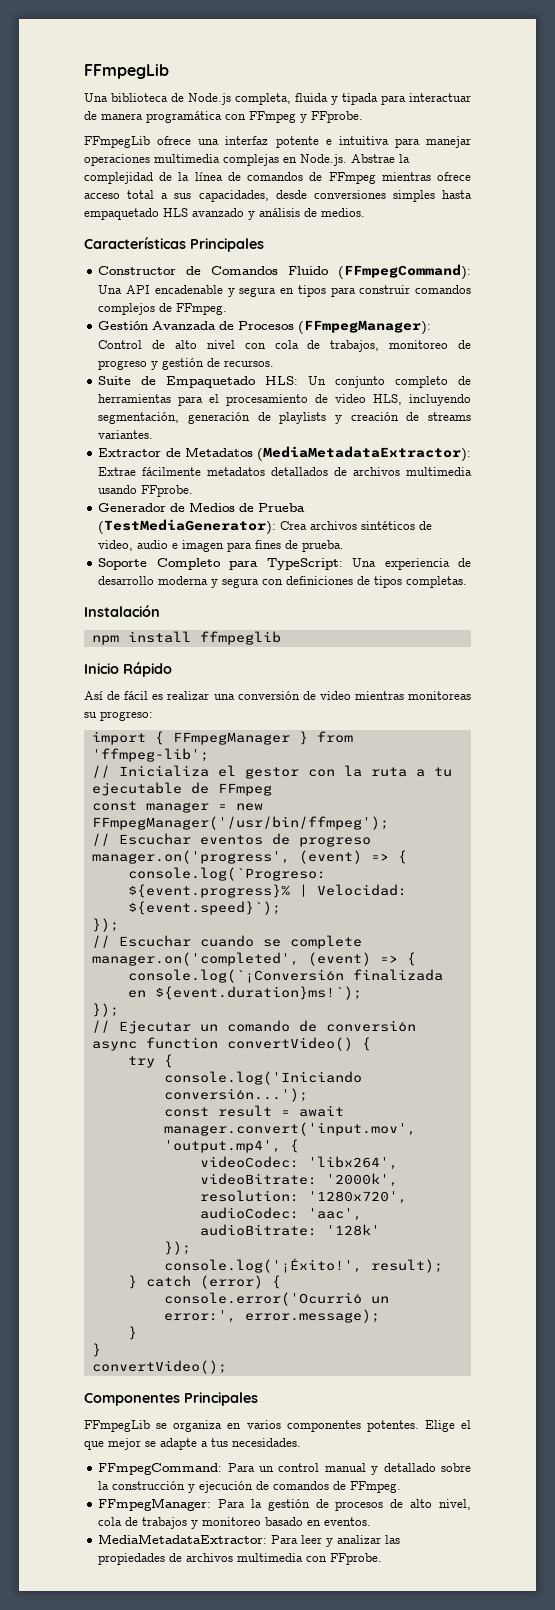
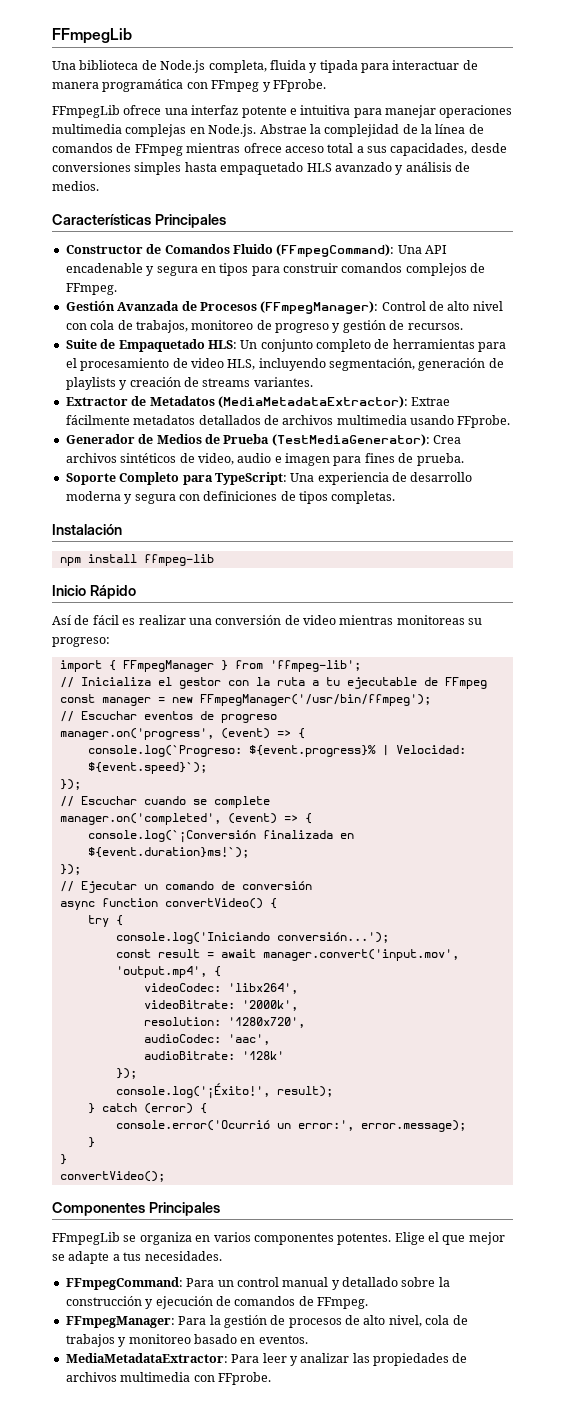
[199,631,281,645] ffmpeglib -> [143,554,214,566] ffmpeg-lib

